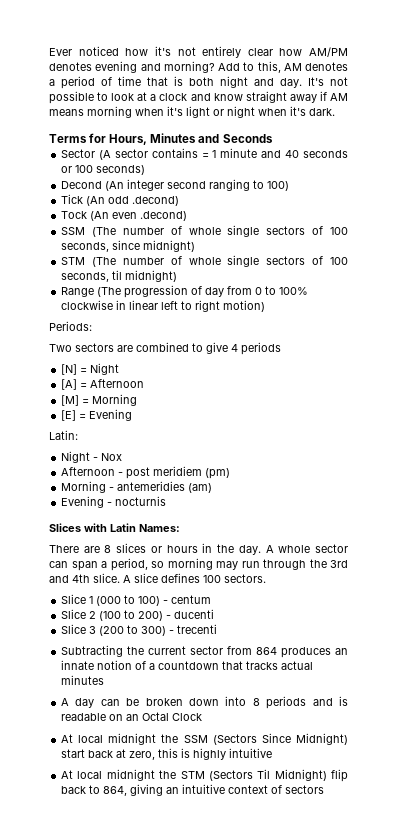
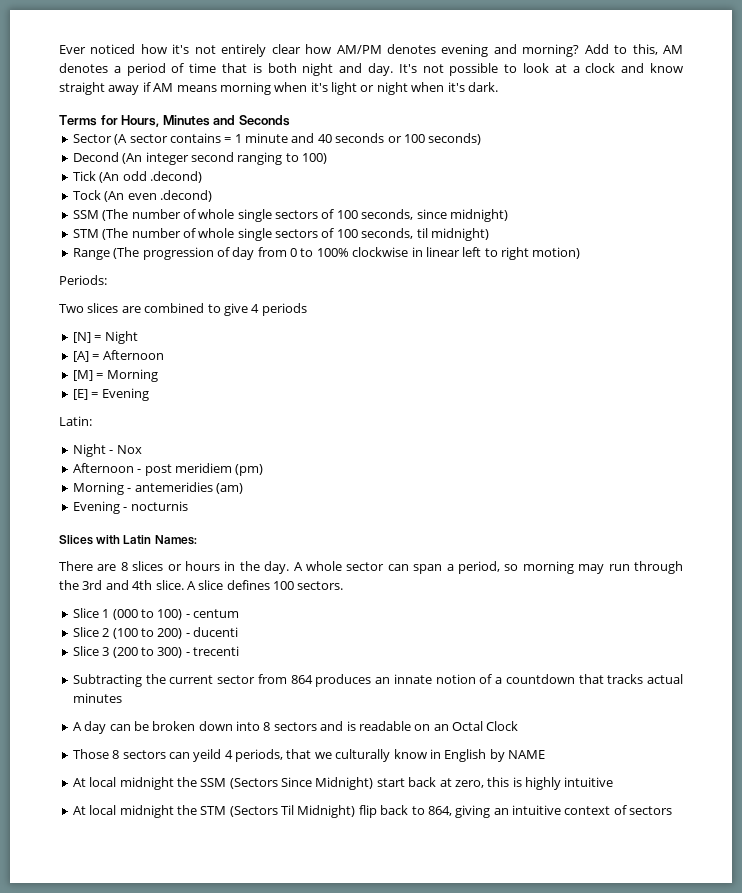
[75,343,114,352] sectors -> [87,303,119,313] slices
[266,696,307,709] periods -> [273,722,317,731] sectors
(203, 717) none -> [72,749,545,762] // Those 8 sectors can yeild 4 periods, that we culturally know in English by NAME

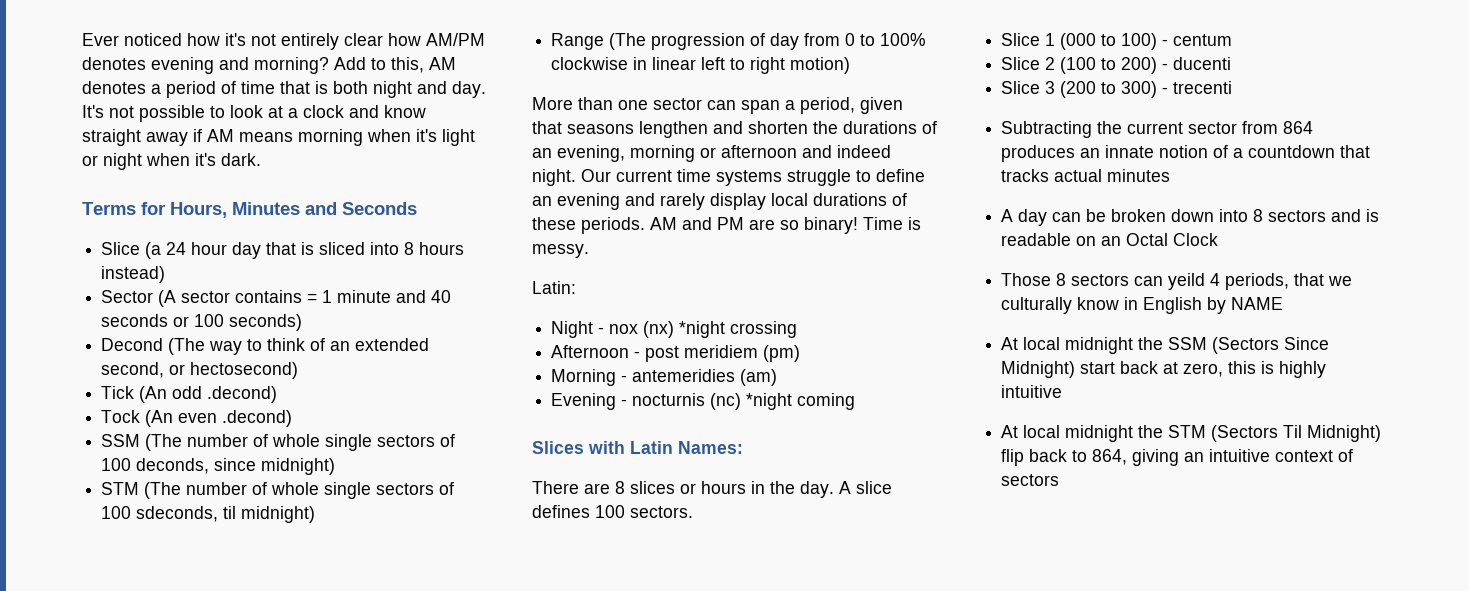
(290, 120) none -> [101,242,465,259] [101,266,166,283] // Slice (a 24 hour day that is sliced into 8 hours instead)
[122,152,327,165] (An integer second ranging to 100) -> [168,338,430,355] [101,362,299,379] (The way to think of an extended second, or hectosecond)
[361,209,414,220] seconds, -> [136,458,210,474] deconds,
[361,228,414,239] seconds, -> [136,506,219,522] sdeconds,
[59,275,107,285] [59,303,307,316] [72,331,138,344] [72,350,164,362] [72,369,158,382] [72,388,149,401] Periods: // Two slices are combined to give 4 periods // [N] = Night // [A] = Afternoon // [M] = Morning // [E] = Evening -> [532,97,903,114] [532,121,937,138] [532,145,891,162] [532,169,925,186] [532,193,907,210] [532,217,921,234] [532,244,589,258] More than one sector can span a period, given that seasons lengthen and shorten the durations of an evening, morning or afternoon and indeed night. Our current time systems struggle to define an evening and rarely display local durations of these periods. AM and PM are so binary! Time is messy.
[116,445,142,454] Nox -> [609,321,798,338] nox (nx) *night crossing
(188, 506) none -> [710,393,856,410] (nc) *night coming
[306,561,683,574] [59,580,196,590] whole sector can span a period, so morning may run through the 3rd and 4th slice. A -> (851, 487) none

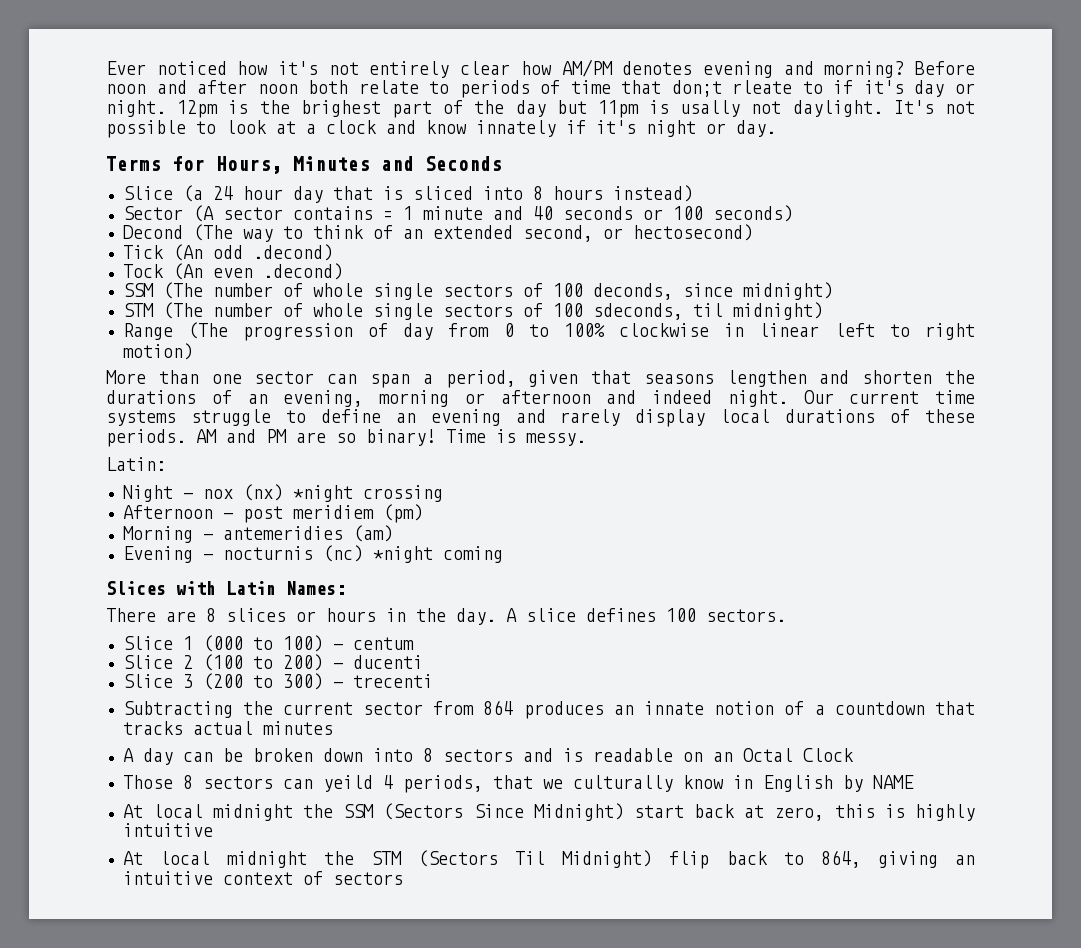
[334,57,456,73] [82,81,486,98] Add to this, AM denotes a period of time that is both night and day. -> [915,61,976,75] [106,80,975,98] [106,100,883,118] Before noon and after noon both relate to periods of time that don;t rleate to if it's day or night. 12pm is the brighest part of the day but 11pm is usally not daylight.
[82,129,475,146] [82,153,261,170] straight away if AM means morning when it's light or night when it's dark. -> [476,120,776,137] innately if it's night or day.

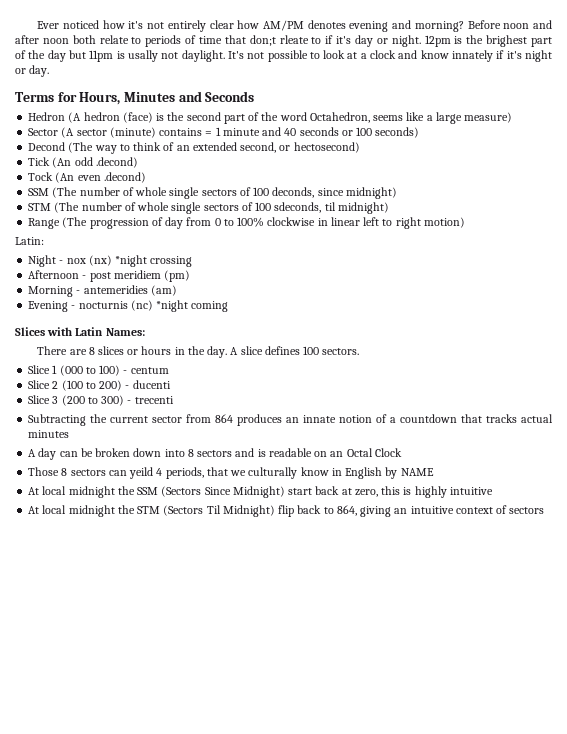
[122,185,693,203] Slice (a 24 hour day that is sliced into 8 hours instead) -> [28,112,513,124] Hedron (A hedron (face) is the second part of the word Octahedron, seems like a large measure)
(283, 213) none -> [109,127,156,138] (minute)
[106,370,976,388] [106,390,975,407] [106,409,975,427] [106,429,586,447] // More than one sector can span a period, given that seasons lengthen and shorten the durations of an evening, morning or afternoon and indeed night. Our current time systems struggle to define an evening and rarely display local durations of these periods. AM and PM are so binary! Time is messy. -> (465, 222) none

